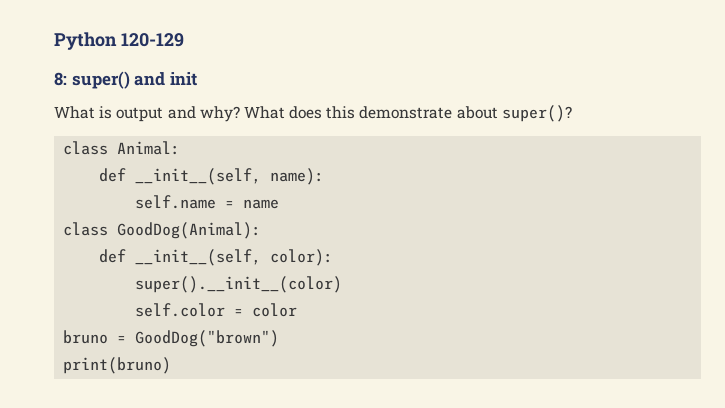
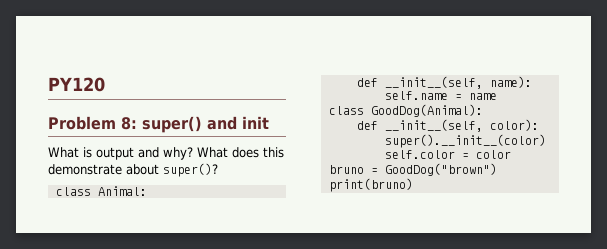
[54,32,184,50] Python 120-129 // -> [48,77,105,92] [48,116,116,130] PY120 // Problem

